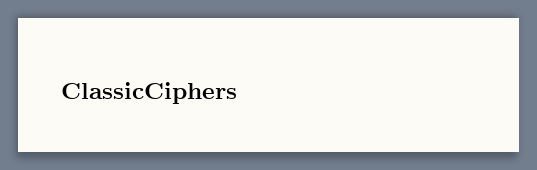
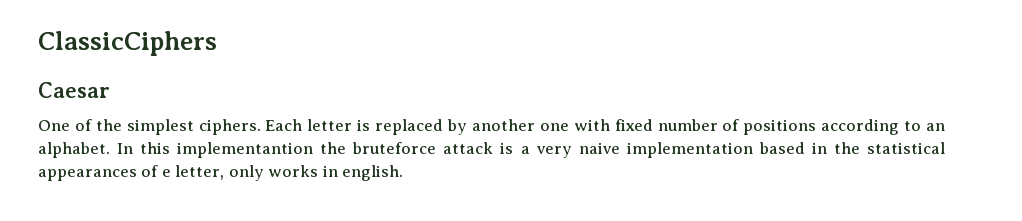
(237, 93) none -> [38,82,110,98] [38,119,946,135] [38,142,946,158] [38,165,404,181] // Caesar // One of the simplest ciphers. Each letter is replaced by another one with fixed number of positions according to an alphabet. In this implementantion the bruteforce attack is a very naive implementation based in the statistical appearances of e letter, only works in english.

